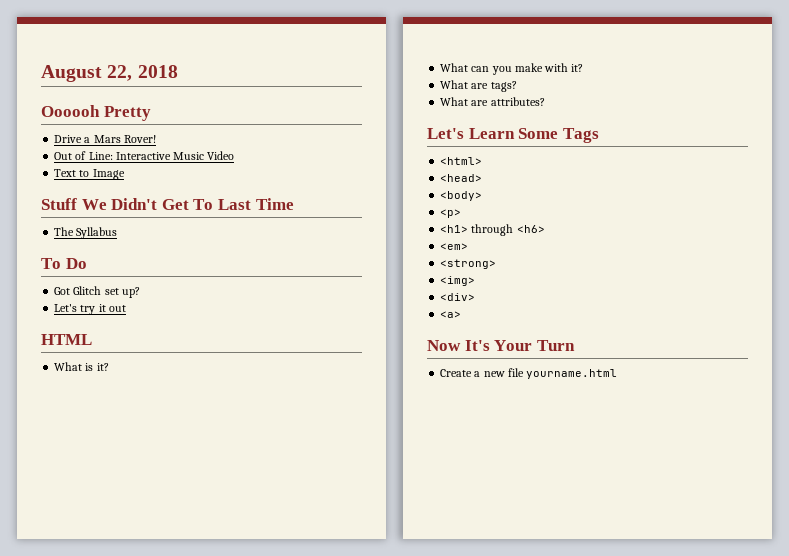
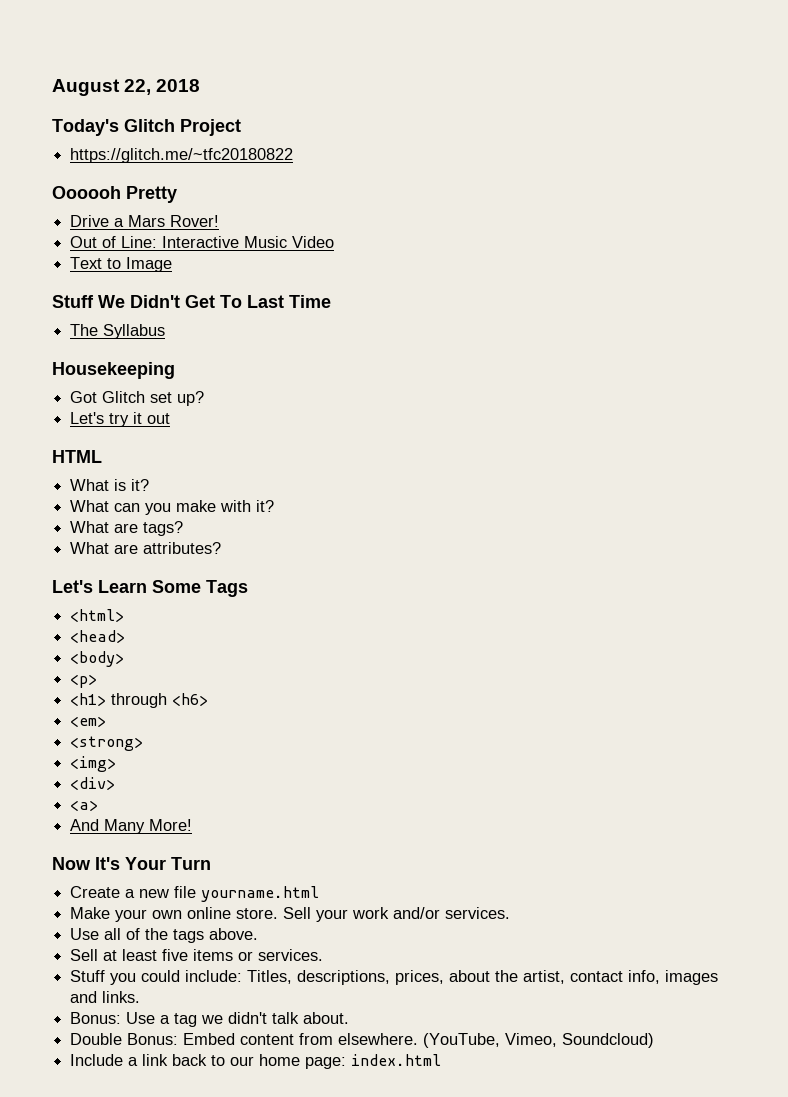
(178, 71) none -> [52,119,241,136] [70,148,294,163] // Today's Glitch Project // https://glitch.me/~tfc20180822
[41,258,87,269] To Do -> [52,362,175,379] Housekeeping
(462, 314) none -> [70,819,193,834] // And Many More!
(618, 374) none -> [70,907,511,922] [70,928,259,943] [70,949,324,961] [70,970,719,985] [70,991,141,1003] [70,1012,350,1027] [70,1033,655,1048] [70,1054,442,1069] // Make your own online store. Sell your work and/or services. // Use all of the tags above. // Sell at least five items or services. // Stuff you could include: Titles, descriptions, prices, about the artist, contact info, images and links. // Bonus: Use a tag we didn't talk about. // Double Bonus: Embed content from elsewhere. (YouTube, Vimeo, Soundcloud) // Include a link back to our home page: index.html

